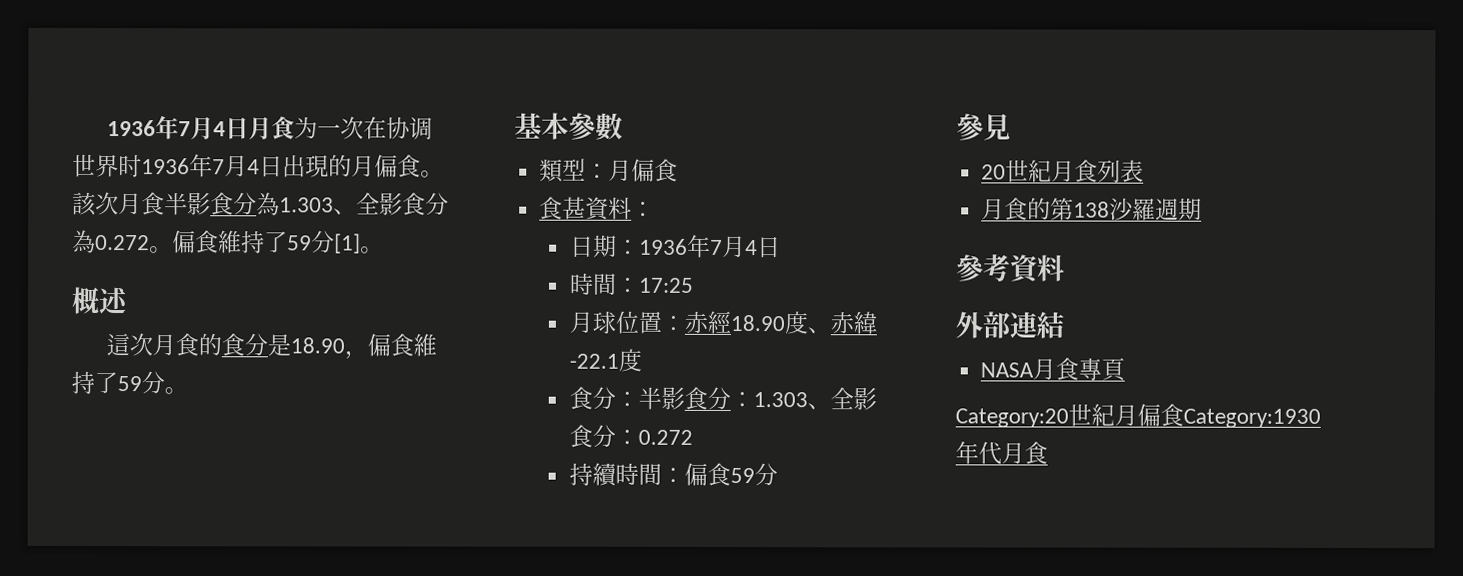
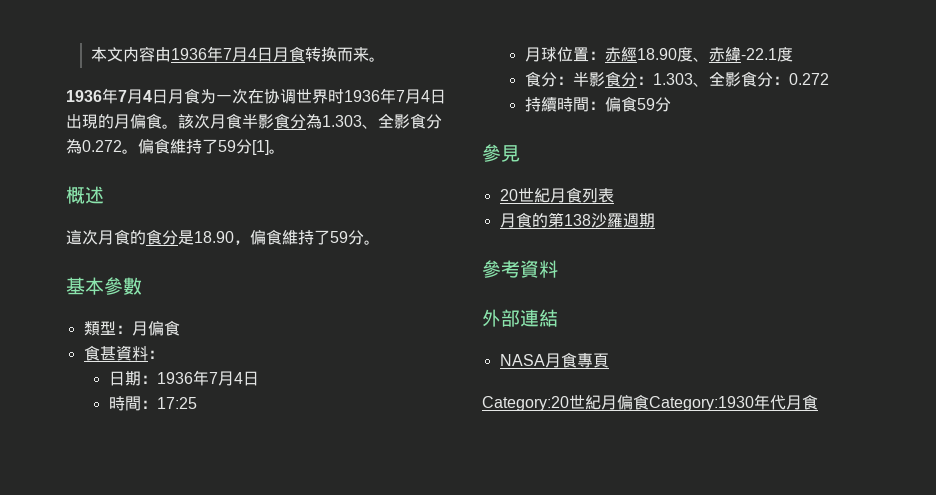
(107, 128) none -> [91,46,386,62] 本文内容由1936年7月4日月食转换而来。 //

